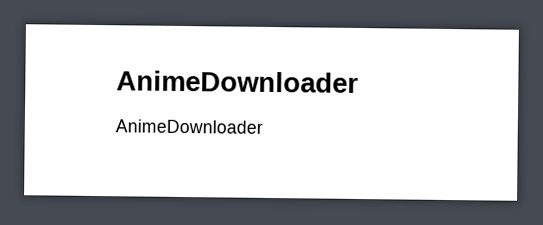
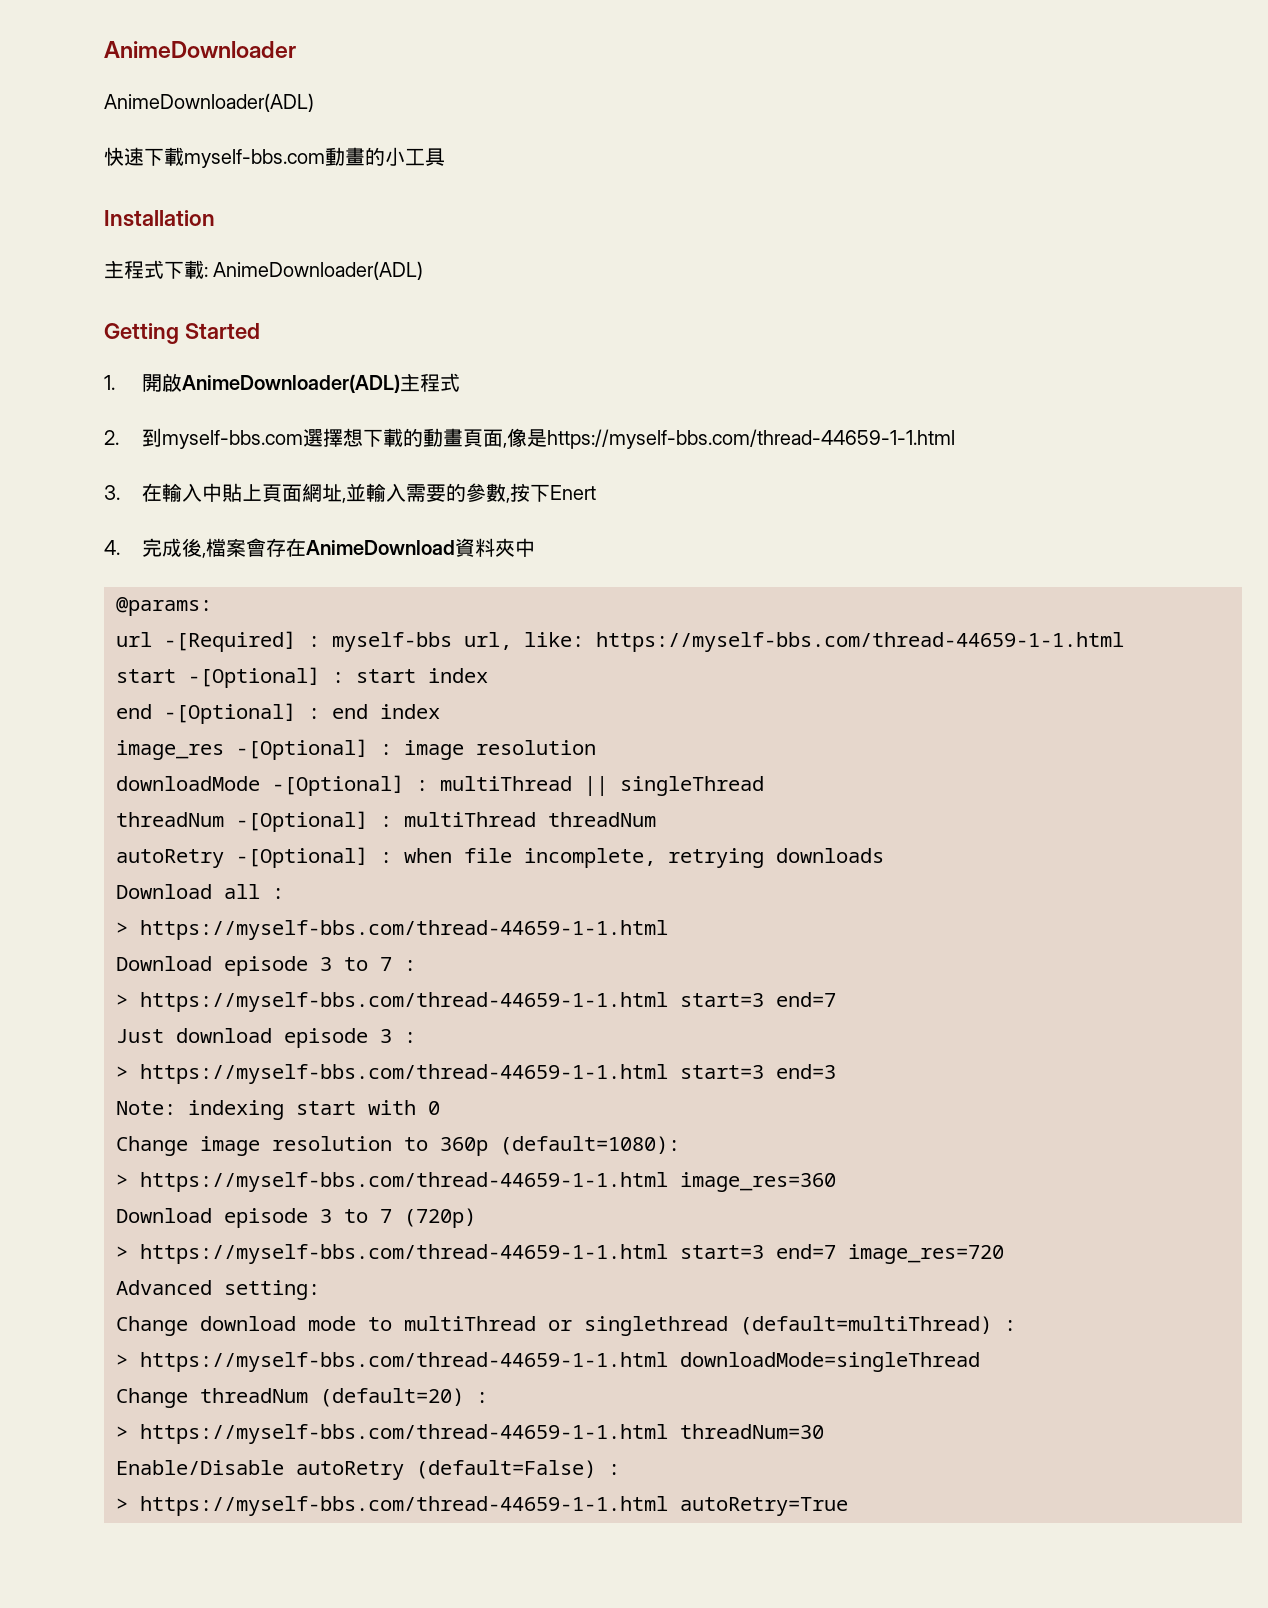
[115,119,263,134] AnimeDownloader -> [104,93,314,112] [104,147,445,168] [104,210,215,227] [104,260,424,280] [104,323,260,344] [104,373,461,393] [104,428,956,449] [104,483,597,503] [104,538,536,558] [116,597,212,616] [116,631,1124,652] [116,667,488,688] [116,703,440,724] [116,739,596,760] [116,775,764,796] [116,811,656,832] [116,847,884,868] [116,884,284,899] [116,920,668,940] [116,956,416,976] [116,992,836,1012] [116,1028,416,1048] [116,1064,836,1084] [116,1100,440,1120] [116,1136,680,1156] [116,1172,836,1192] [116,1208,476,1228] [116,1244,1004,1264] [116,1280,320,1300] [116,1316,1016,1336] [116,1352,980,1372] [116,1388,488,1408] [116,1424,824,1444] [116,1460,620,1480] [116,1496,848,1516] AnimeDownloader(ADL) // 快速下載myself-bbs.com動畫的小工具 // Installation // 主程式下載: AnimeDownloader(ADL) // Getting Started // 1.開啟AnimeDownloader(ADL)主程式 // 2.到myself-bbs.com選擇想下載的動畫頁面,像是https://myself-bbs.com/thread-44659-1-1.html // 3.在輸入中貼上頁面網址,並輸入需要的參數,按下Enert // 4.完成後,檔案會存在AnimeDownload資料夾中 // @params: // url -[Required] : myself-bbs url, like: https://myself-bbs.com/thread-44659-1-1.html // start -[Optional] : start index // end -[Optional] : end index // image_res -[Optional] : image resolution // downloadMode -[Optional] : multiThread || singleThread // threadNum -[Optional] : multiThread threadNum // autoRetry -[Optional] : when file incomplete, retrying downloads // Download all : // > https://myself-bbs.com/thread-44659-1-1.html // Download episode 3 to 7 : // > https://myself-bbs.com/thread-44659-1-1.html start=3 end=7 // Just download episode 3 : // > https://myself-bbs.com/thread-44659-1-1.html start=3 end=3 // Note: indexing start with 0 // Change image resolution to 360p (default=1080): // > https://myself-bbs.com/thread-44659-1-1.html image_res=360 // Download episode 3 to 7 (720p) // > https://myself-bbs.com/thread-44659-1-1.html start=3 end=7 image_res=720 // Advanced setting: // Change download mode to multiThread or singlethread (default=multiThread) : // > https://myself-bbs.com/thread-44659-1-1.html downloadMode=singleThread // Change threadNum (default=20) : // > https://myself-bbs.com/thread-44659-1-1.html threadNum=30 // Enable/Disable autoRetry (default=False) : // > https://myself-bbs.com/thread-44659-1-1.html autoRetry=True

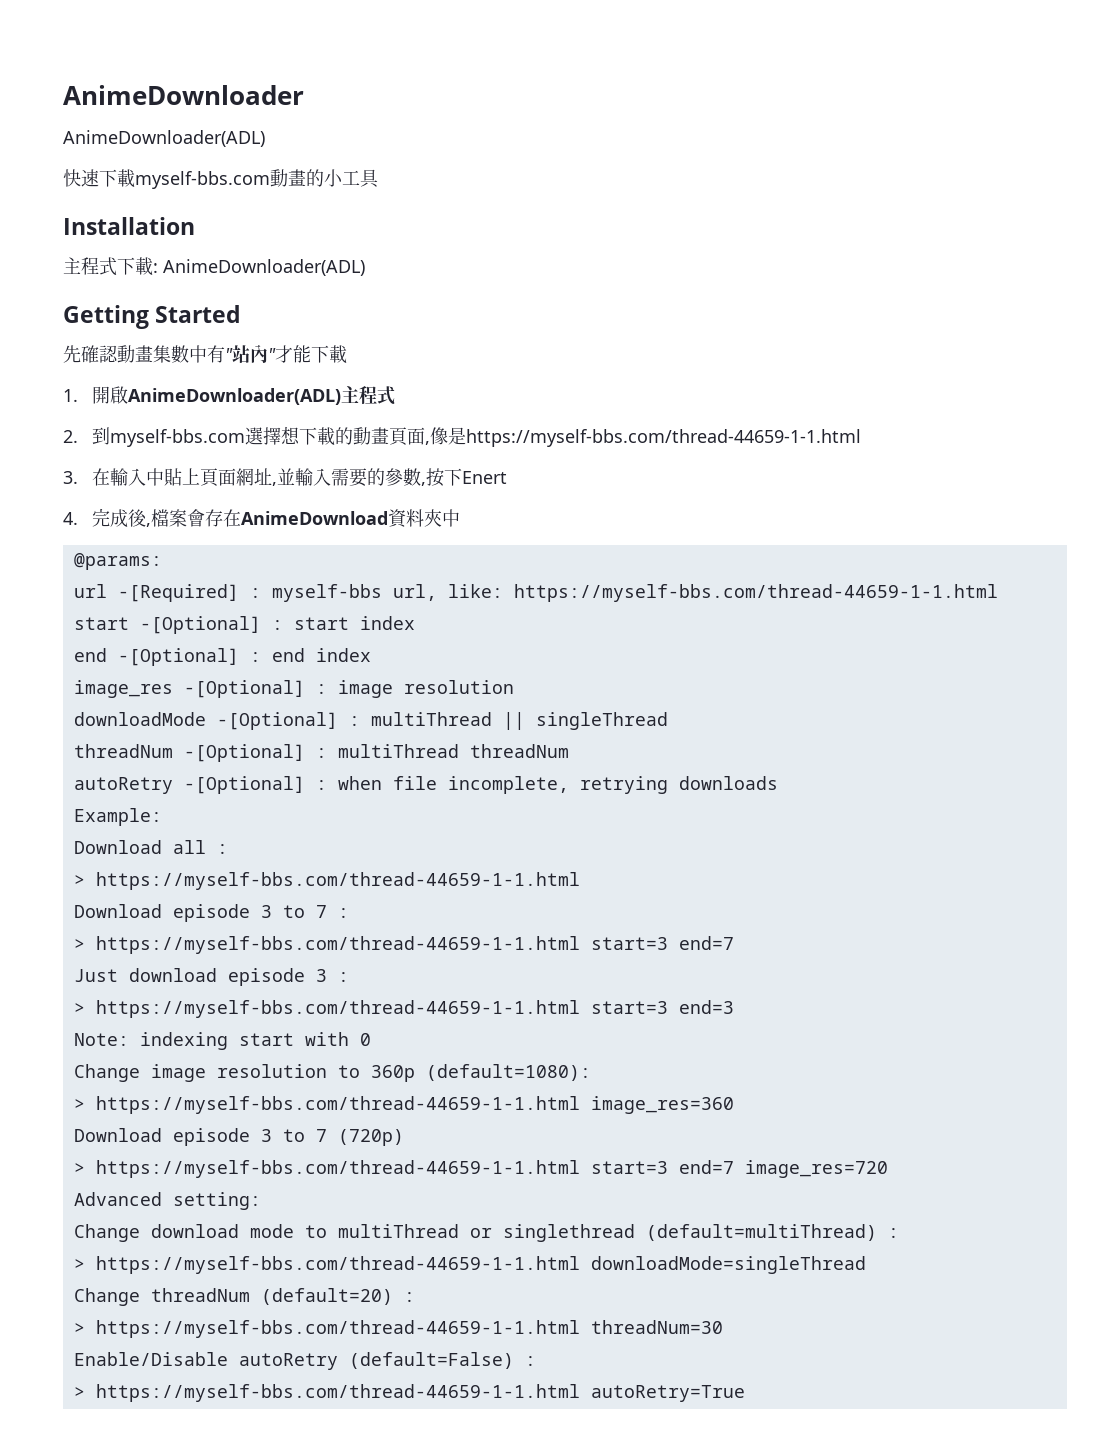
(260, 331) none -> [63,345,347,364] // 先確認動畫集數中有"站內"才能下載
(884, 855) none -> [73,808,162,826] // Example:

